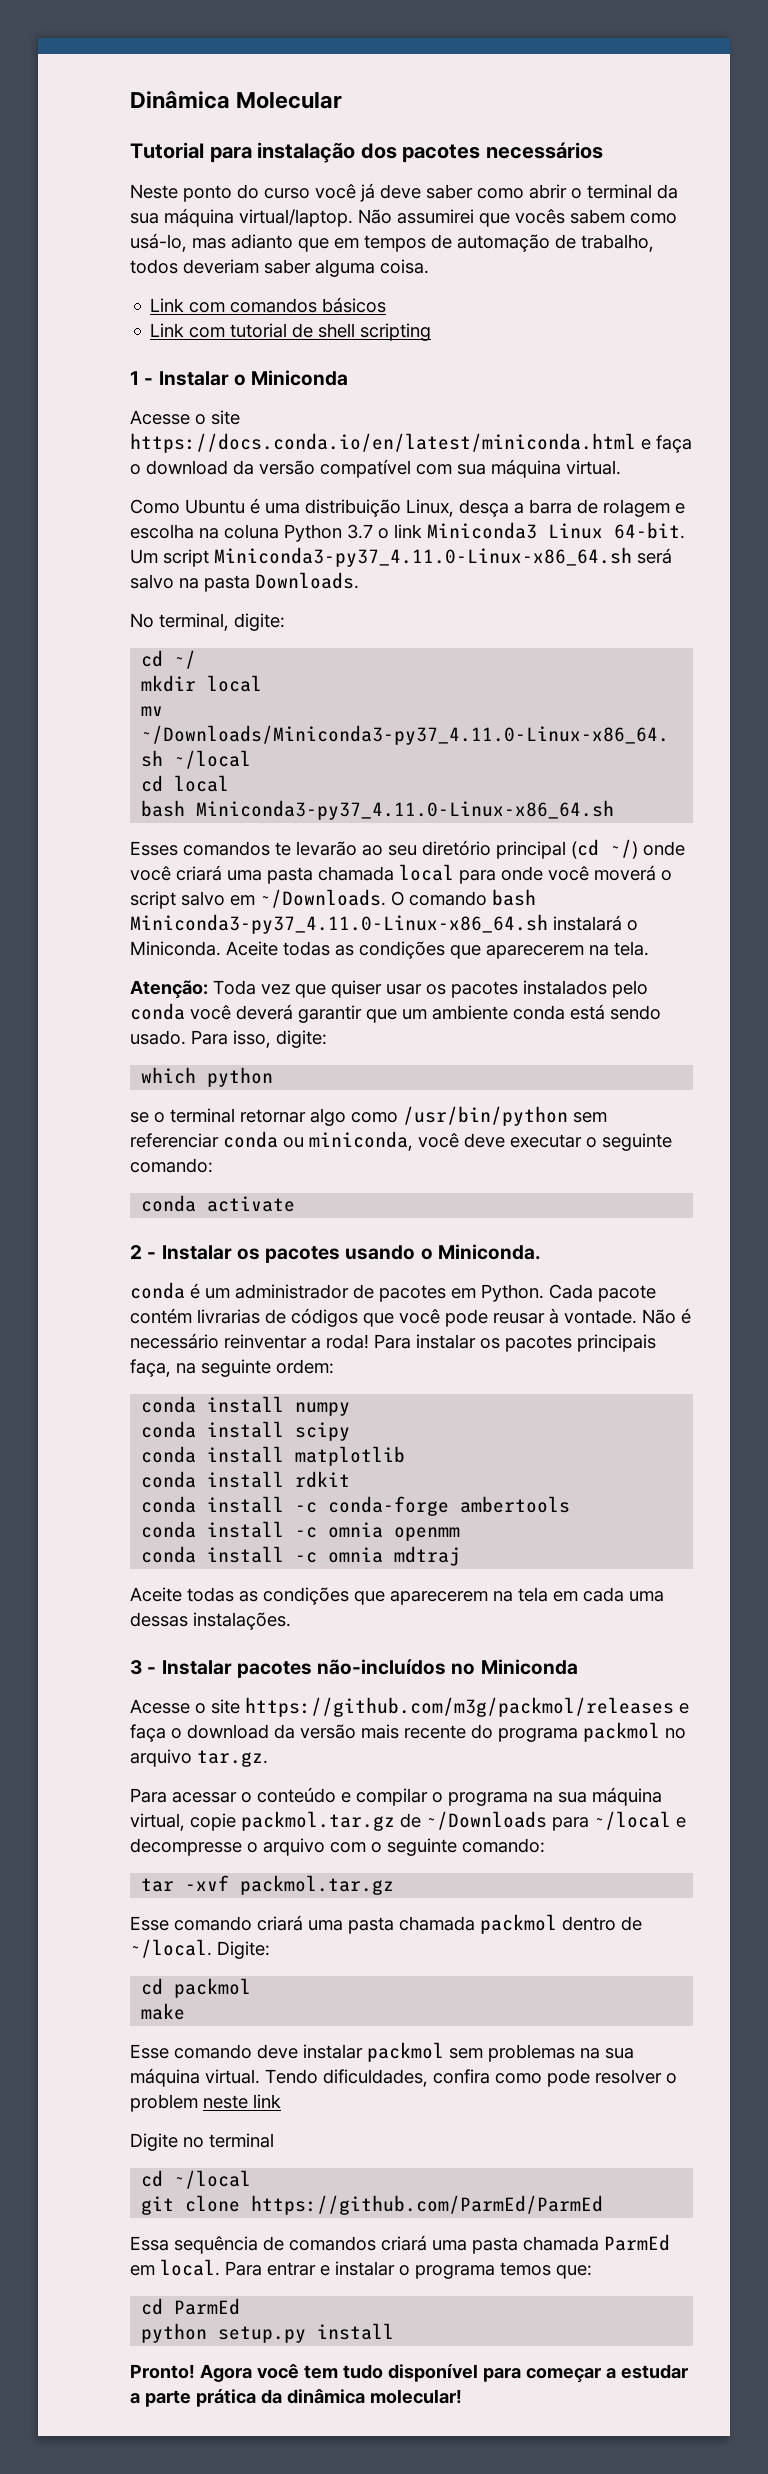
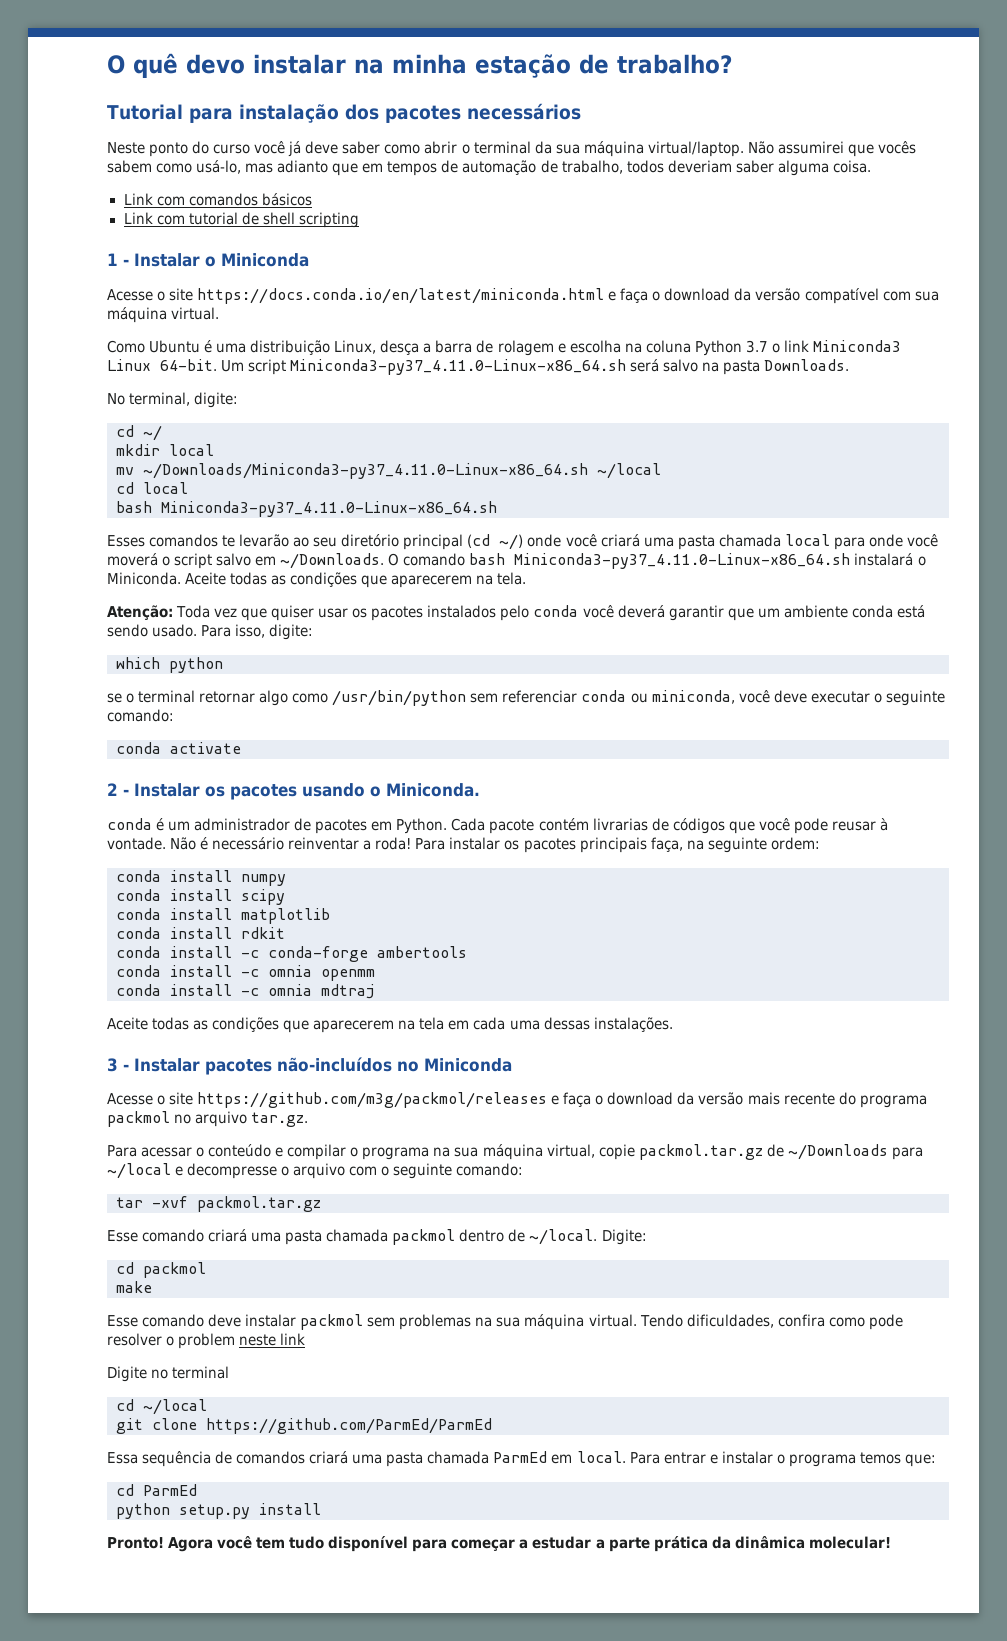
[130,91,343,109] Dinâmica Molecular -> [107,53,733,78] O quê devo instalar na minha estação de trabalho?

